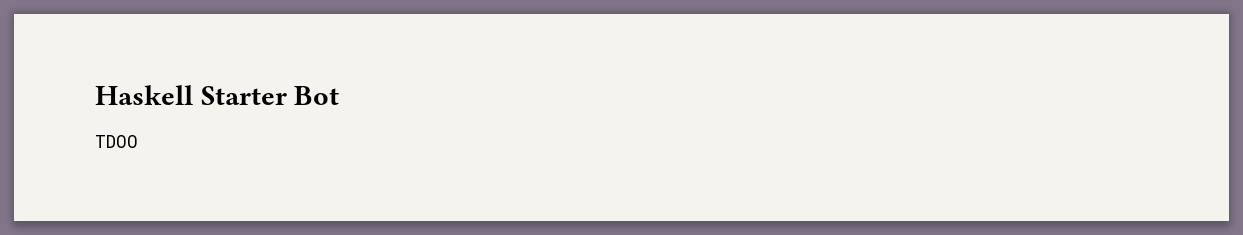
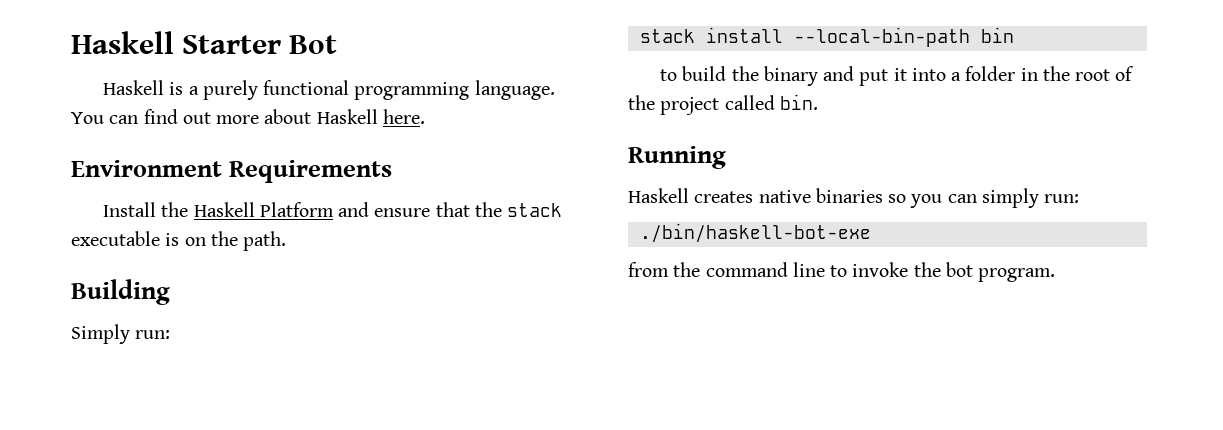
[95,135,138,148] TDOO -> [103,80,555,100] [71,109,425,124] [71,160,393,183] [103,202,563,217] [71,231,287,251] [71,279,170,305] [71,324,171,344] [639,27,1014,47] [660,66,1135,86] [628,94,818,115] [628,146,726,169] [628,188,1080,208] [639,223,871,243] [628,262,1056,282] Haskell is a purely functional programming language. You can find out more about Haskell here. // Environment Requirements // Install the Haskell Platform and ensure that the stack executable is on the path. // Building // Simply run: // stack install --local-bin-path bin // to build the binary and put it into a folder in the root of the project called bin. // Running // Haskell creates native binaries so you can simply run: // ./bin/haskell-bot-exe // from the command line to invoke the bot program.

